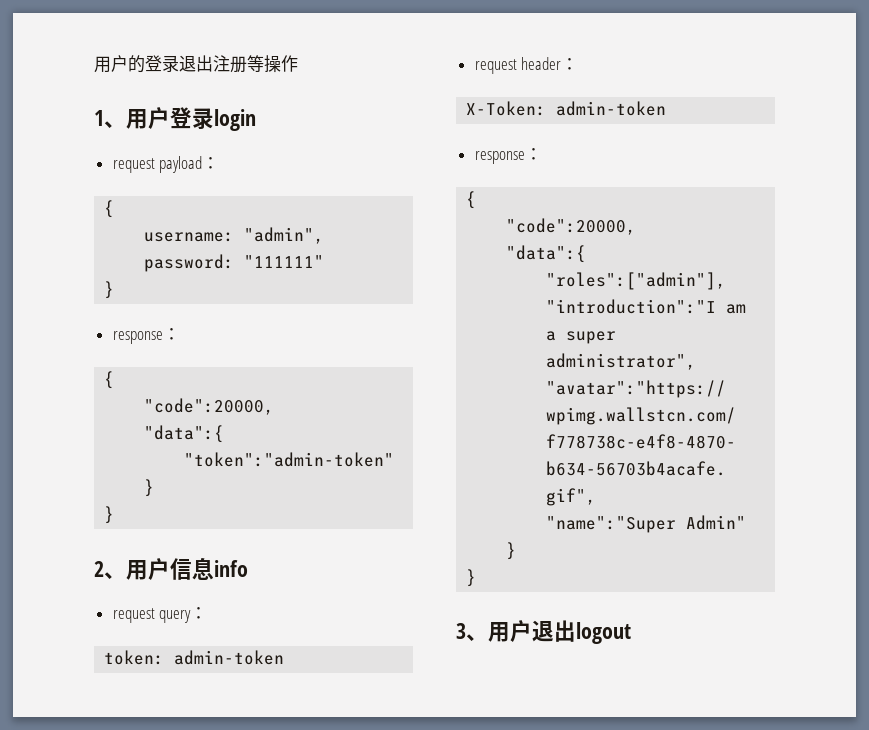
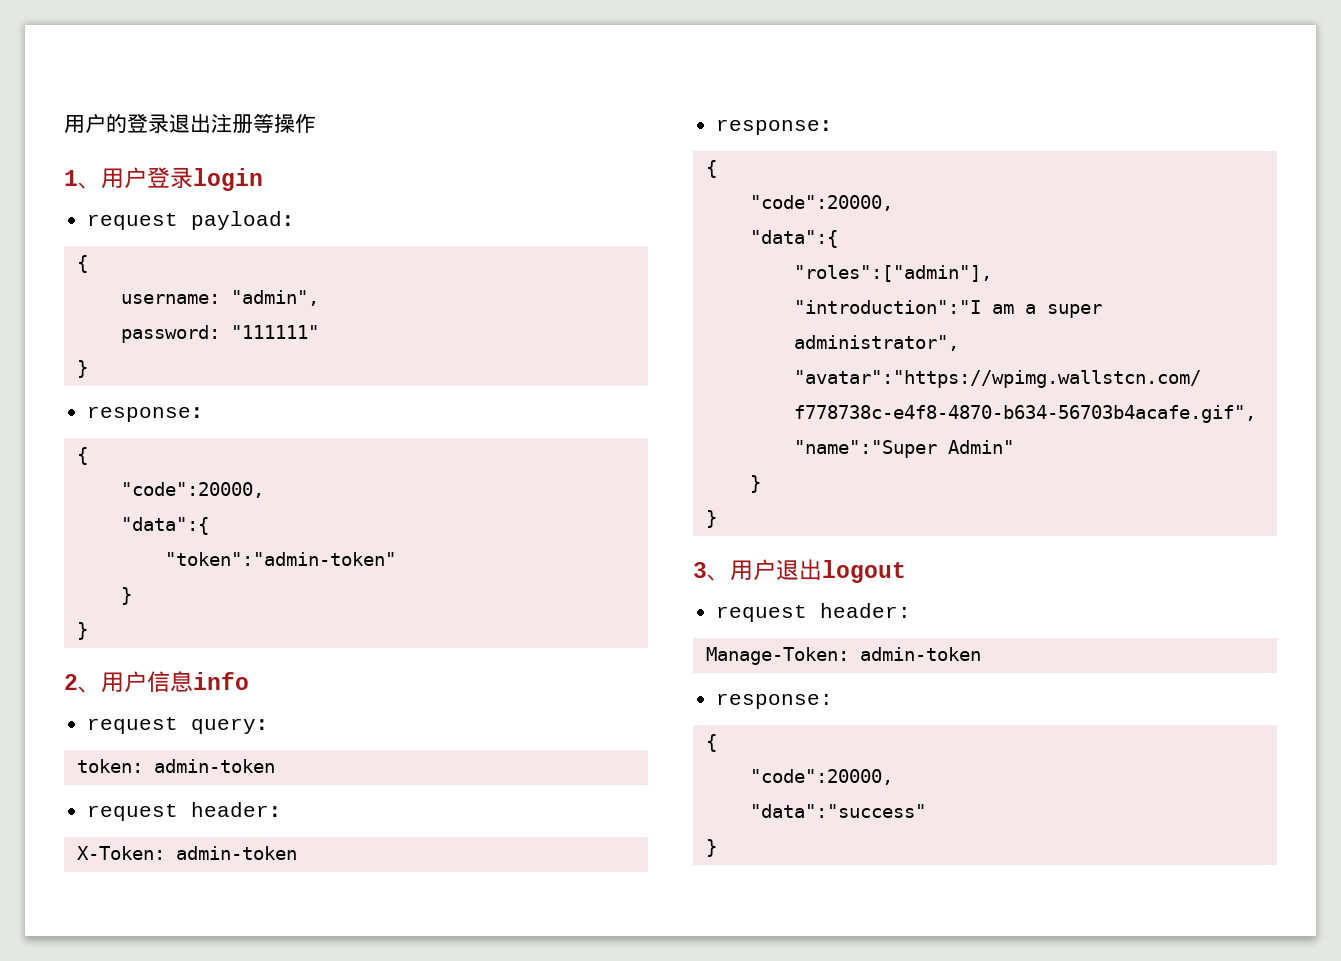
(631, 633) none -> [716,603,912,622] [705,647,981,665] [716,693,834,709] [705,734,717,752] [749,769,893,785] [749,804,926,818] [705,839,717,857] // request header: // Manage-Token: admin-token // response: // { // "code":20000, // "data":"success" // }

